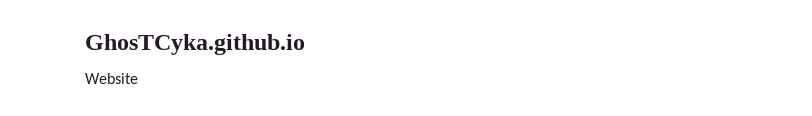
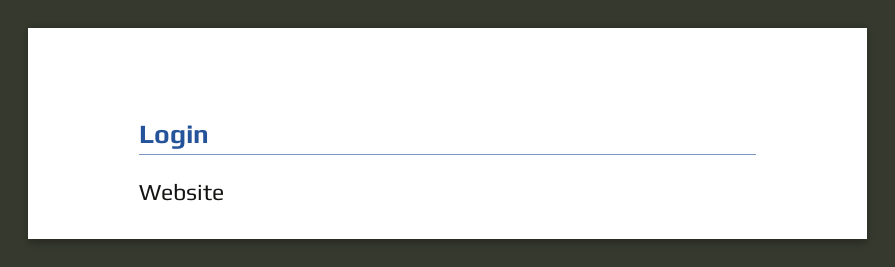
[85,34,305,55] GhosTCyka.github.io -> [139,125,209,149] Login

